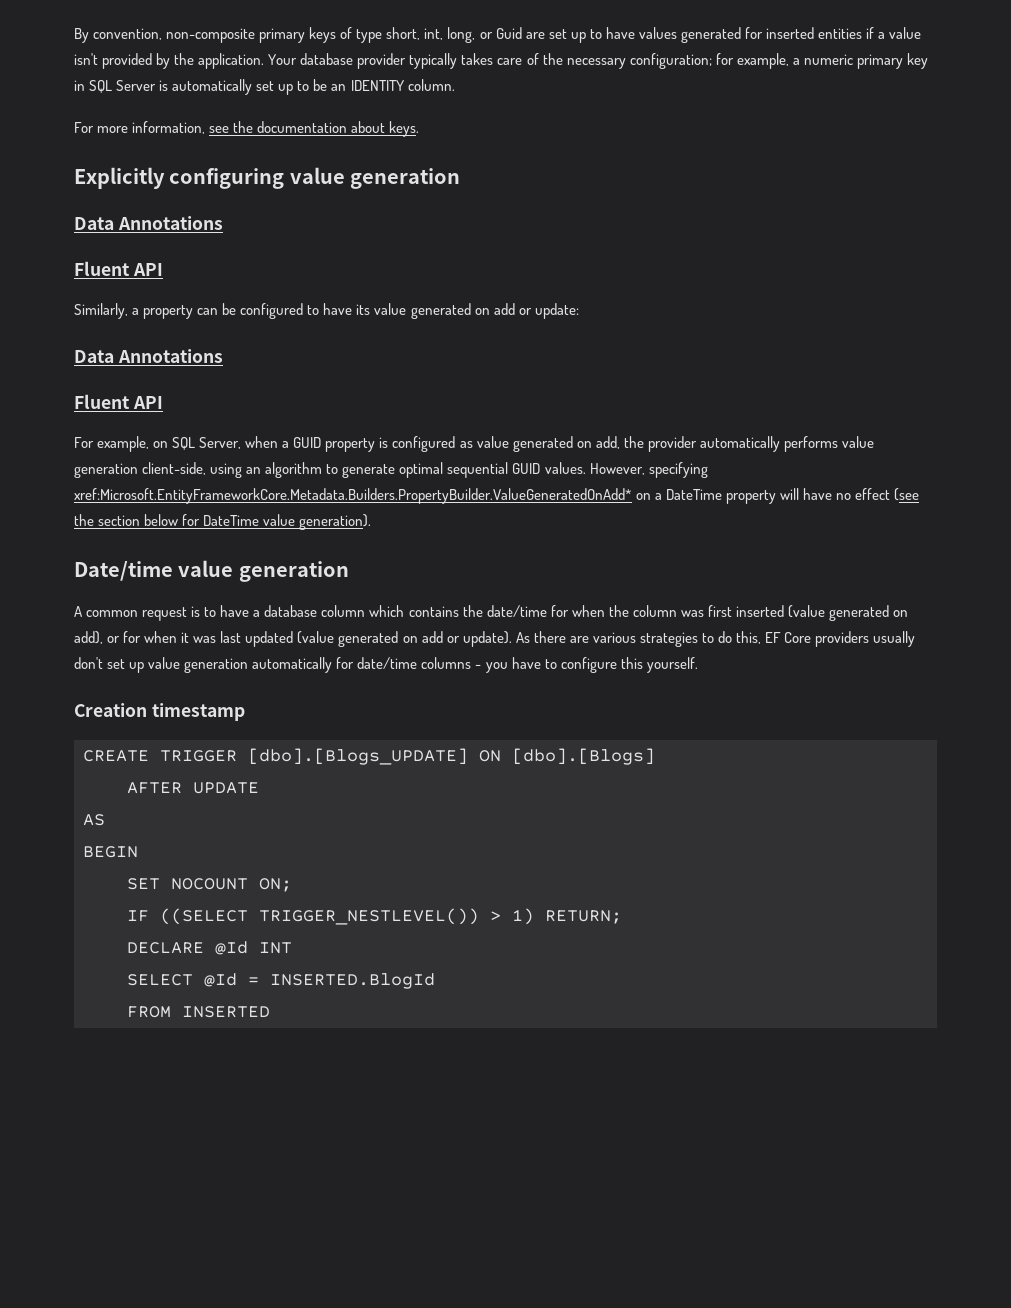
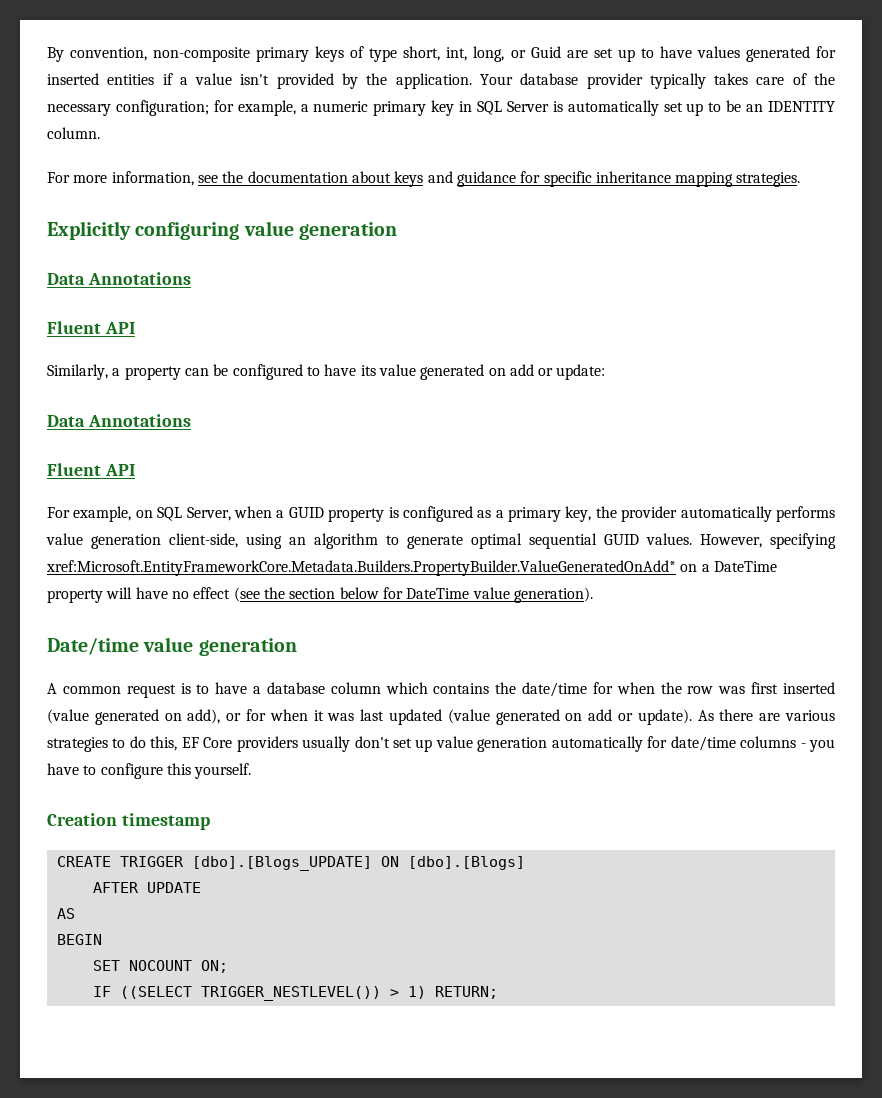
[389,121,420,137] keys. -> [394,171,801,187] keys and guidance for specific inheritance mapping strategies.
[476,436,620,452] value generated on add, -> [495,506,592,522] a primary key,
[632,605,677,617] column -> [687,686,714,694] row
[127,941,292,955] [127,973,435,989] [127,1006,270,1018] // DECLARE @Id INT // SELECT @Id = INSERTED.BlogId // FROM INSERTED -> (498, 992) none

